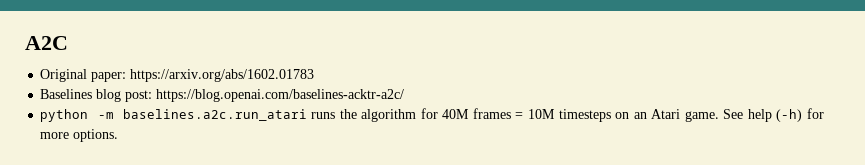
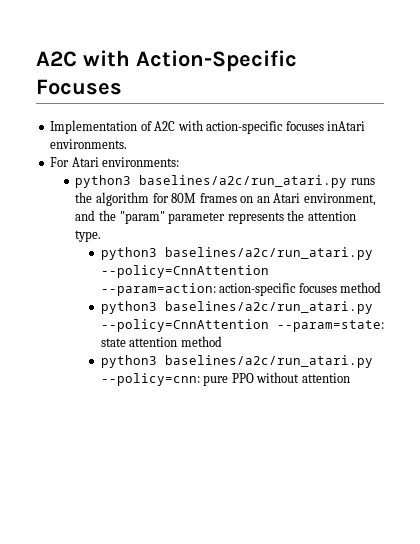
[25,36,68,50] [40,69,315,82] [40,89,405,102] [40,108,825,122] [40,129,119,142] A2C // Original paper: https://arxiv.org/abs/1602.01783 // Baselines blog post: https://blog.openai.com/baselines-acktr-a2c/ // python -m baselines.a2c.run_atari runs the algorithm for 40M frames = 10M timesteps on an Atari game. See help (-h) for more options. -> [36,50,297,72] [36,79,122,95] [50,120,366,134] [50,139,128,149] [50,157,180,167] [75,175,375,188] [75,192,376,206] [75,210,356,224] [75,230,102,242] [100,247,373,260] [100,265,269,278] [100,282,382,296] [100,301,373,314] [100,319,384,332] [100,336,222,347] [100,355,373,368] [100,372,350,386] A2C with Action-Specific Focuses // Implementation of A2C with action-specific focuses inAtari environments. // For Atari environments: // python3 baselines/a2c/run_atari.py runs the algorithm for 80M frames on an Atari environment, and the "param" parameter represents the attention type. // python3 baselines/a2c/run_atari.py --policy=CnnAttention --param=action: action-specific focuses method // python3 baselines/a2c/run_atari.py --policy=CnnAttention --param=state: state attention method // python3 baselines/a2c/run_atari.py --policy=cnn: pure PPO without attention

